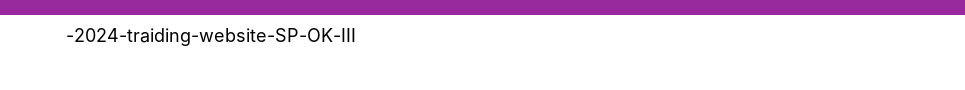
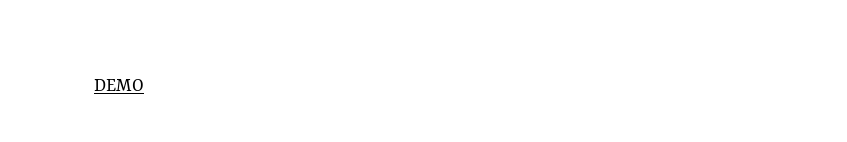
[66,28,356,46] -2024-traiding-website-SP-OK-III -> [94,79,144,91] DEMO

